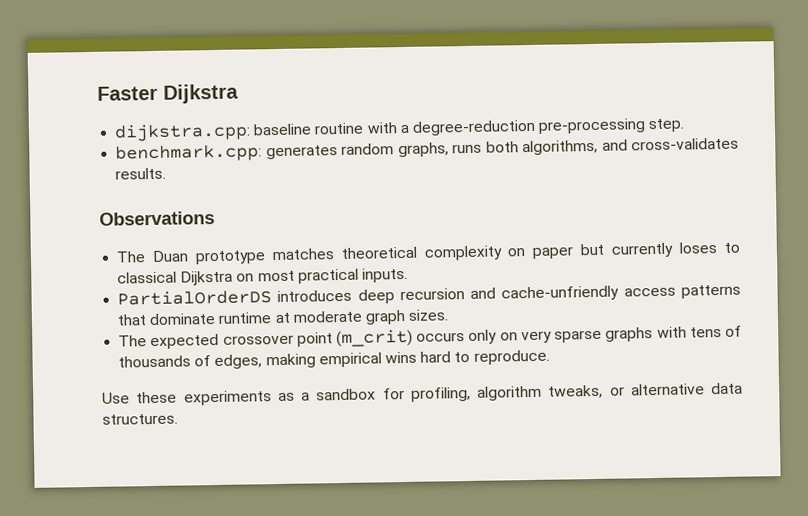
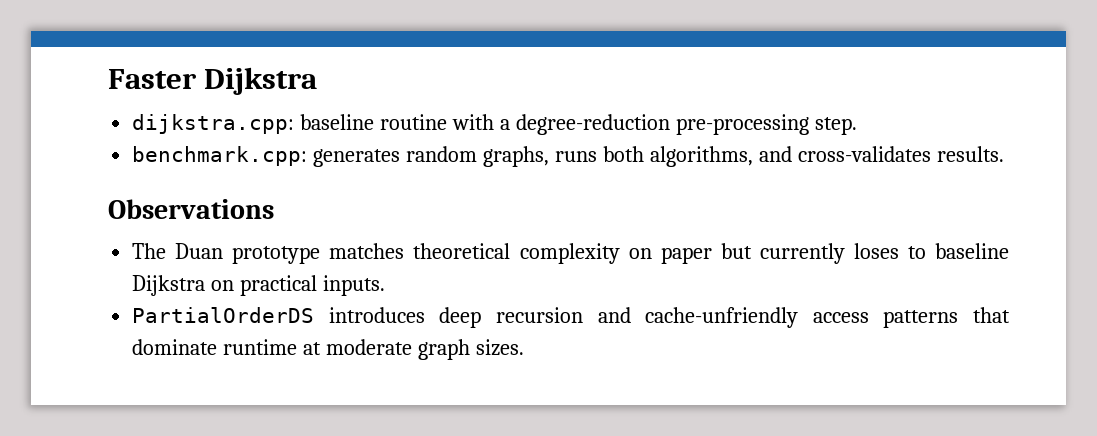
[117,271,178,284] classical -> [935,243,1010,259] baseline
[257,270,295,282] most -> (235, 285) none
[118,325,742,350] [118,349,550,370] [102,382,743,406] [102,413,178,425] // The expected crossover point (m_crit) occurs only on very sparse graphs with tens of thousands of edges, making empirical wins hard to reproduce. // Use these experiments as a sandbox for profiling, algorithm tweaks, or alternative data structures. -> (524, 347) none

